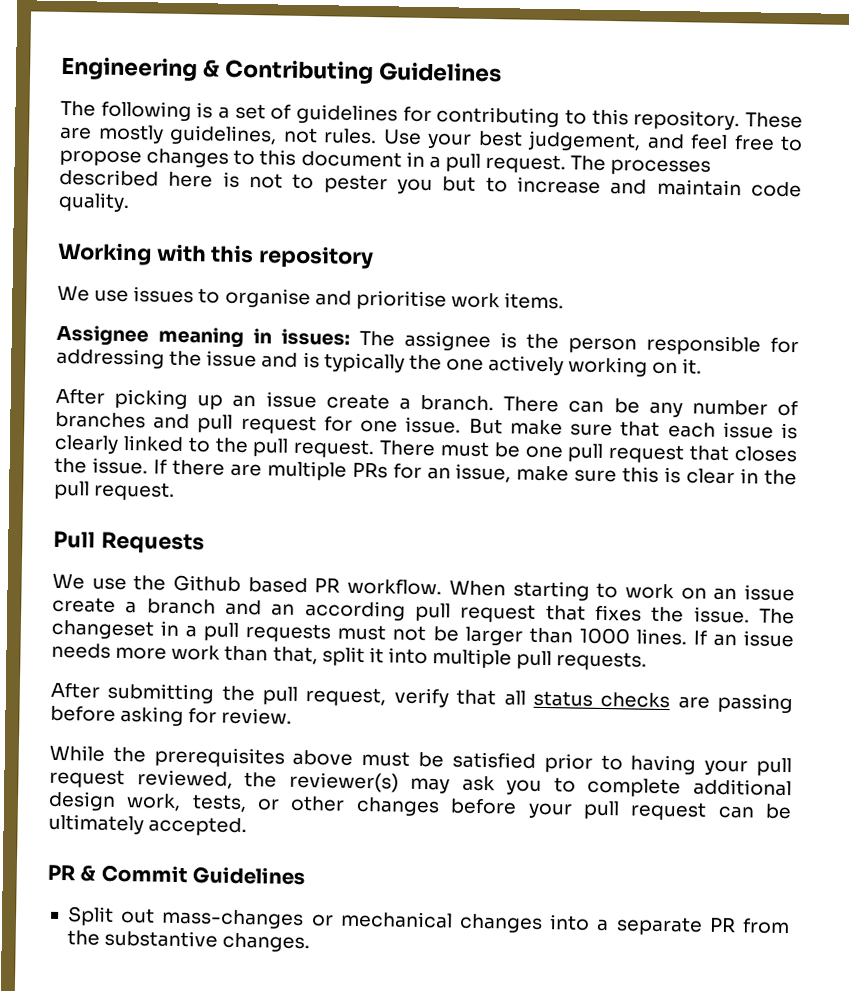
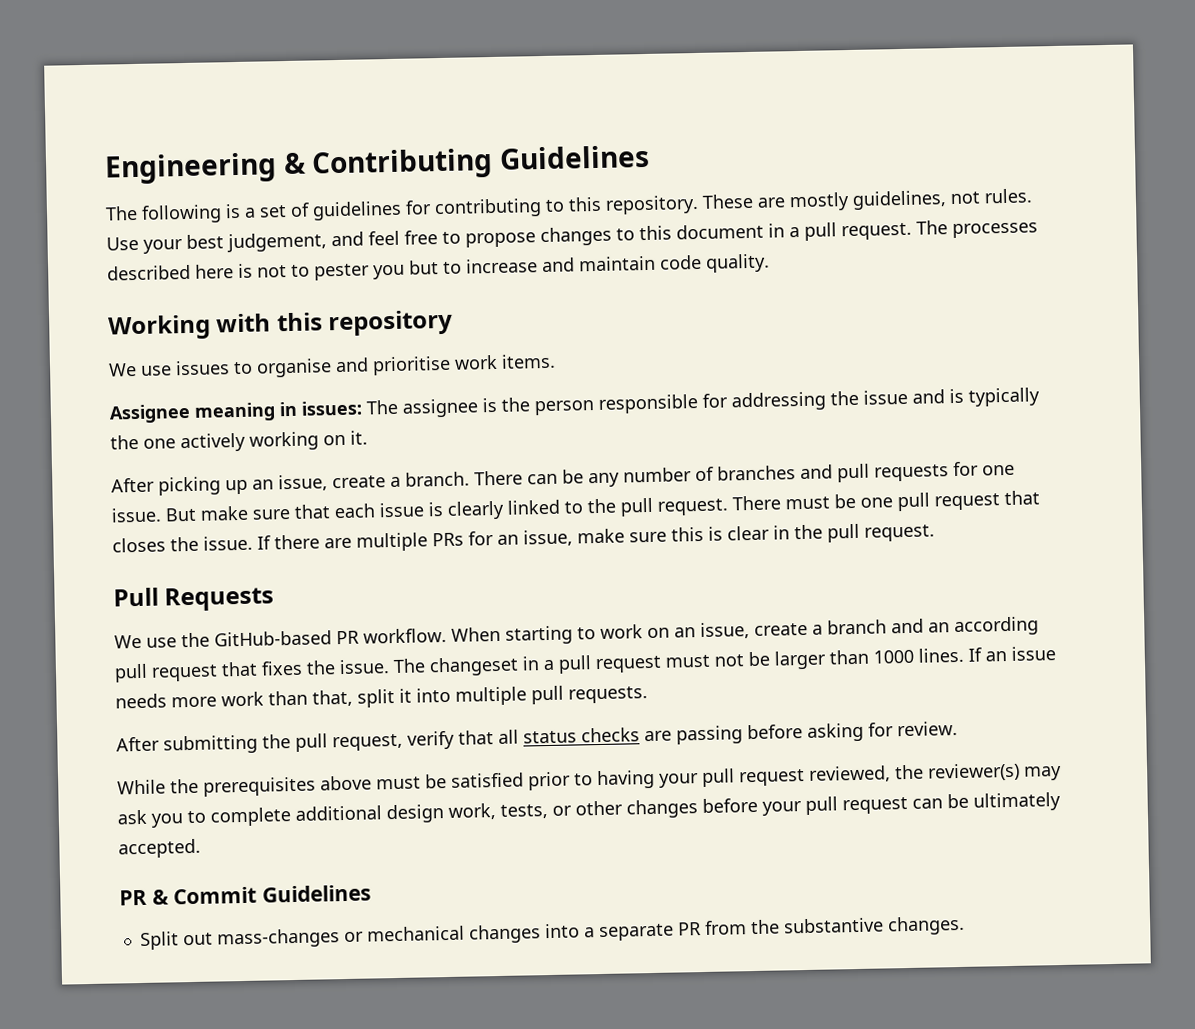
[265,391,317,409] issue -> [278,474,328,492] issue,
[240,414,317,435] request -> [874,464,949,482] requests
[173,574,308,594] Github based -> [214,630,332,647] GitHub-based
[744,584,796,602] issue -> [700,622,750,640] issue,
[245,623,332,643] requests -> [595,655,662,674] request

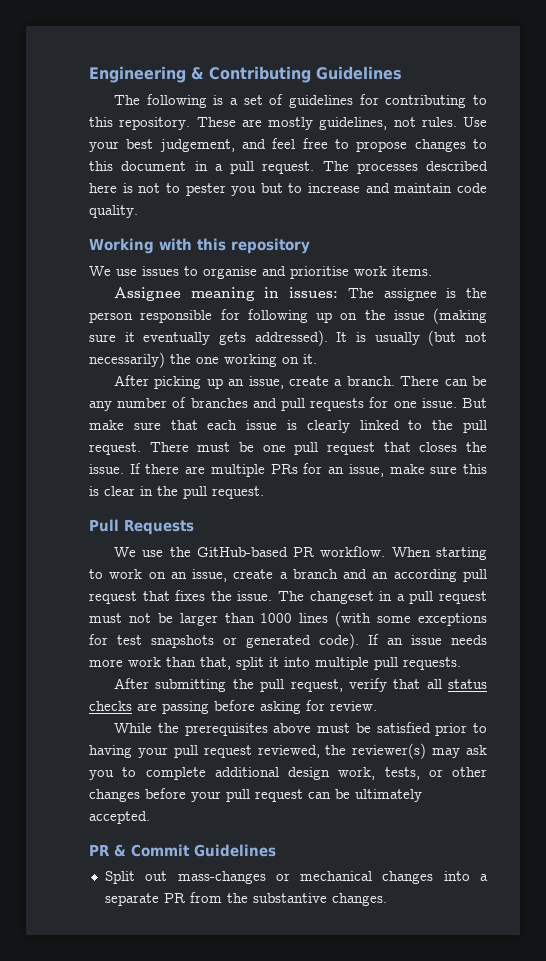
[731,387,1040,412] addressing the issue and is typically -> [247,308,487,324] [89,330,488,346] [89,352,165,368] following up on the issue (making sure it eventually gets addressed). It is usually (but not necessarily)
[180,432,246,453] actively -> (219, 360) none
[918,647,964,663] lines. -> [299,611,487,627] [89,633,359,649] lines (with some exceptions for test snapshots or generated code).

